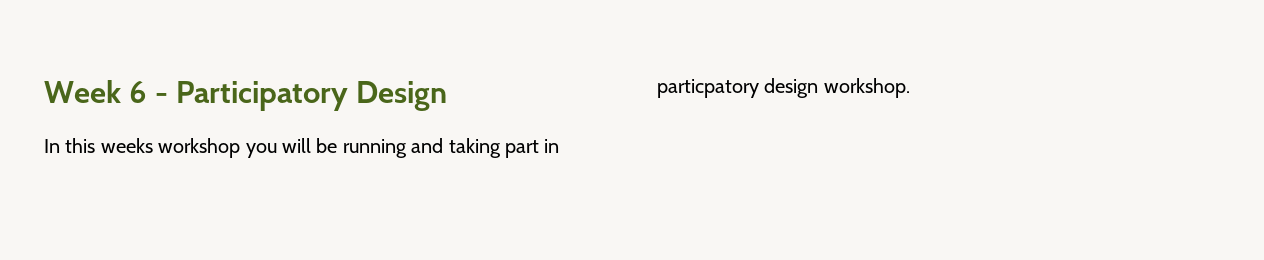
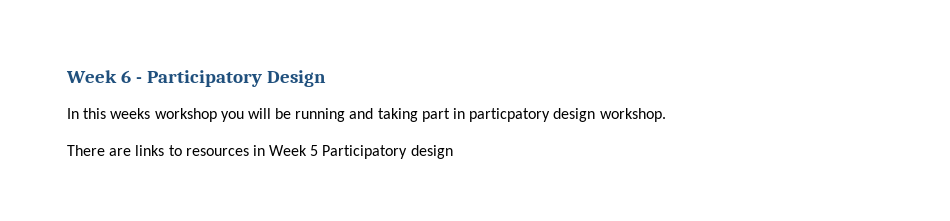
(910, 88) none -> [67,145,453,159] // There are links to resources in Week 5 Participatory design

